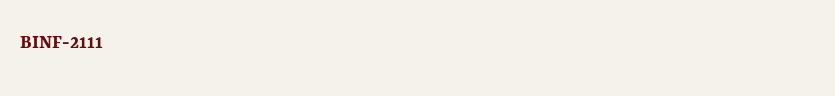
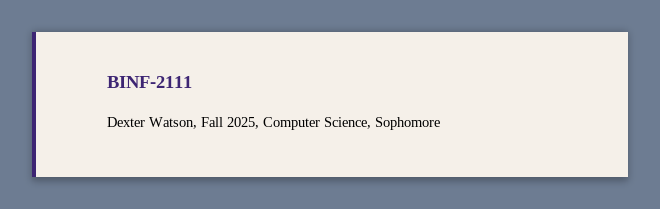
(103, 42) none -> [107,117,440,130] // Dexter Watson, Fall 2025, Computer Science, Sophomore

